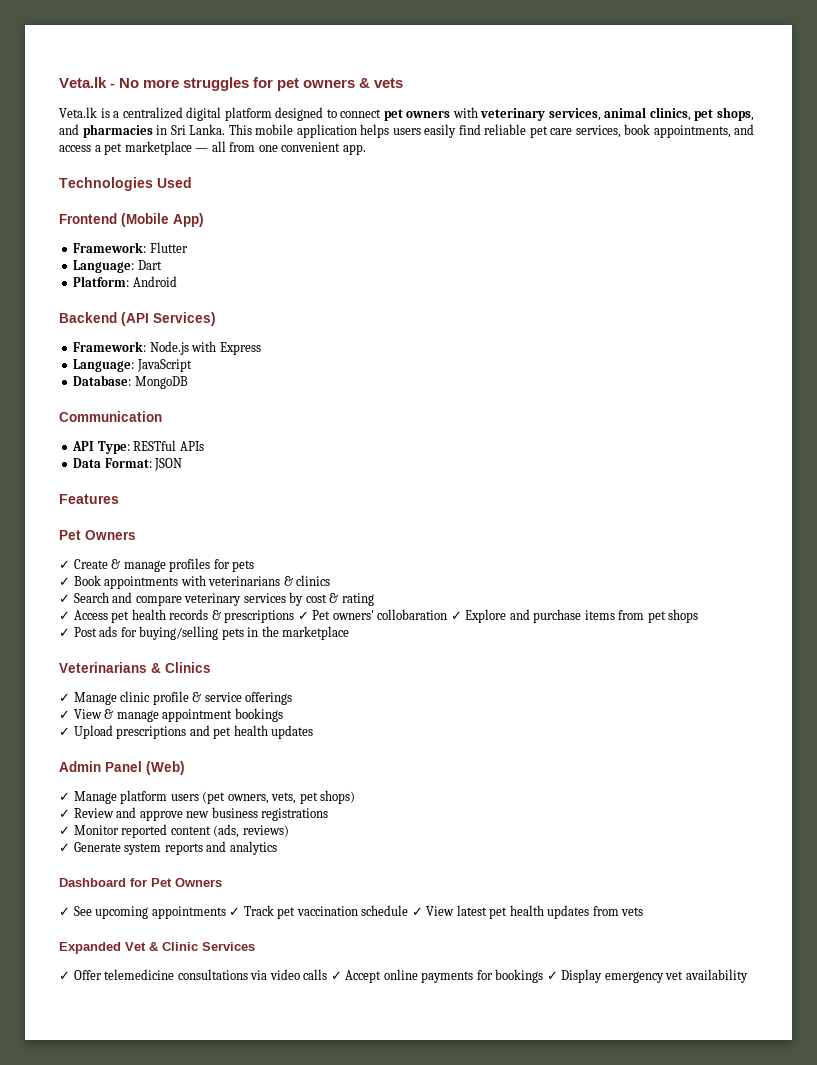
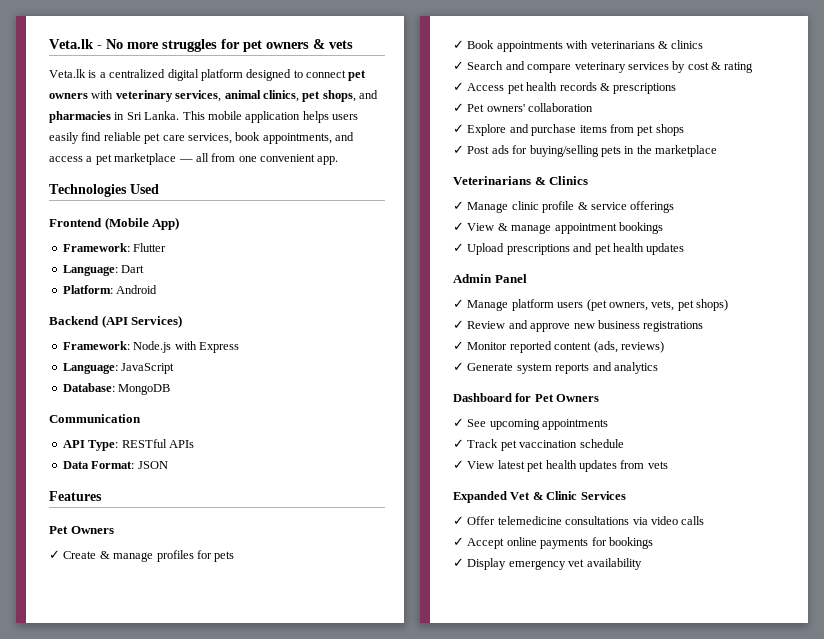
(295, 616) none -> (677, 88) //
[377,609,448,620] collobaration -> [528,103,594,112] collaboration //
[146,761,185,775] (Web) -> (527, 278) none
(226, 912) none -> (609, 424) //
(409, 910) none -> (624, 443) //
(328, 974) none -> (705, 520) //
(544, 976) none -> (653, 543) //

